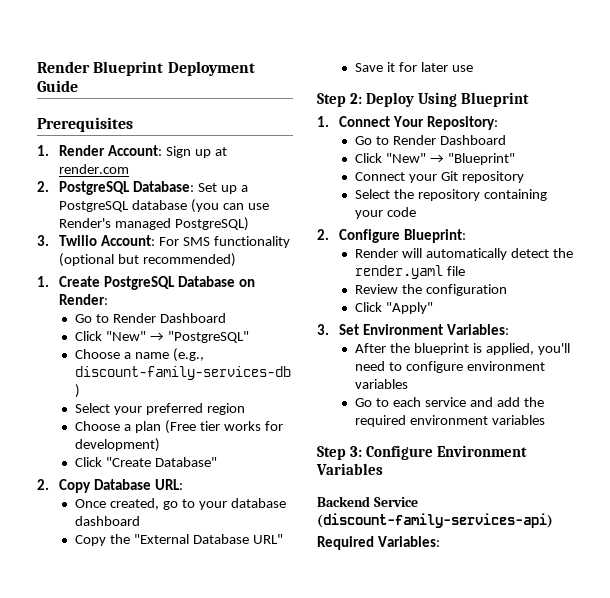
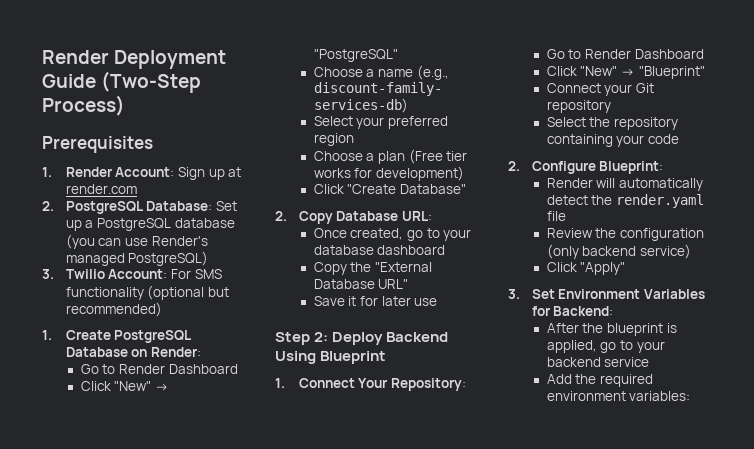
[37,61,164,76] Render Blueprint -> [42,50,109,64] Render
(78, 86) none -> [101,71,202,93] [42,95,125,116] (Two-Step Process)
(414, 99) none -> [386,332,449,342] Backend
(508, 290) none -> [546,244,691,259] (only backend service)
[447,324,510,335] Variables: -> [644,289,706,299] [531,306,614,316] Variables for Backend:
[537,343,570,355] [355,361,546,373] [355,379,409,389] [355,397,544,407] [355,415,546,427] [317,445,527,460] [316,463,383,475] [317,496,418,507] [317,513,553,528] [317,536,440,550] you'll need to configure environment variables // Go to each service and add the required environment variables // Step 3: Configure Environment Variables // Backend Service (discount-family-services-api) // Required Variables: -> [600,340,665,353] [546,357,650,367] [546,374,653,387] [546,391,691,401] go to your backend service // Add the required environment variables:

